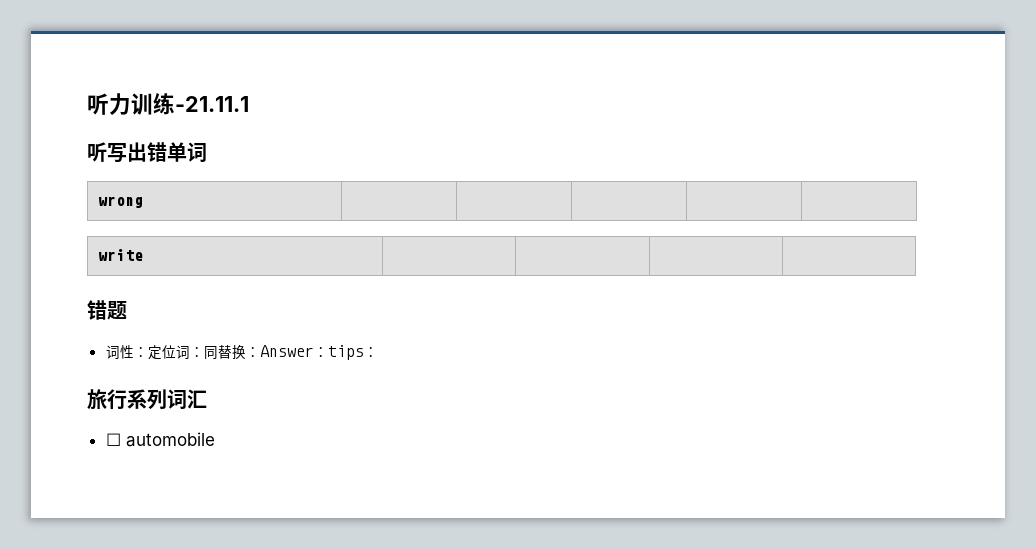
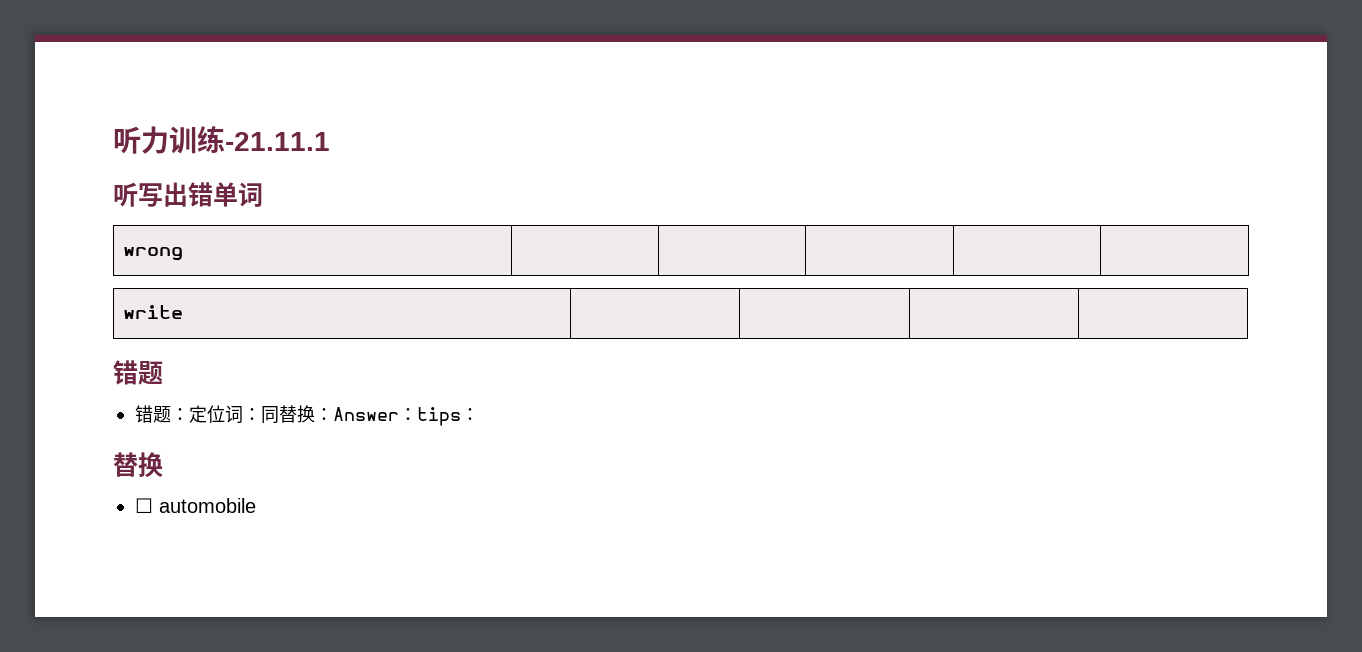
[105,345,134,359] 词性 -> [135,405,171,423] 错题
[87,389,207,410] 旅行系列词汇 -> [113,452,163,478] 替换

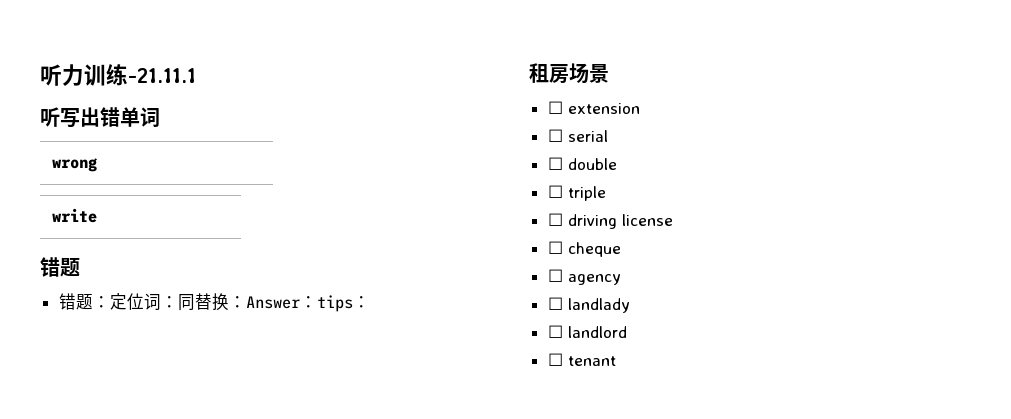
[113,452,163,478] [135,498,256,513] 替换 // ☐ automobile -> [529,63,609,84] [547,101,640,114] [547,129,608,142] [547,157,617,170] [547,185,606,201] [547,213,673,229] [547,241,621,257] [547,269,621,285] [547,297,630,313] [547,325,627,338] [547,353,616,366] 租房场景 // ☐ extension // ☐ serial // ☐ double // ☐ triple // ☐ driving license // ☐ cheque // ☐ agency // ☐ landlady // ☐ landlord // ☐ tenant

